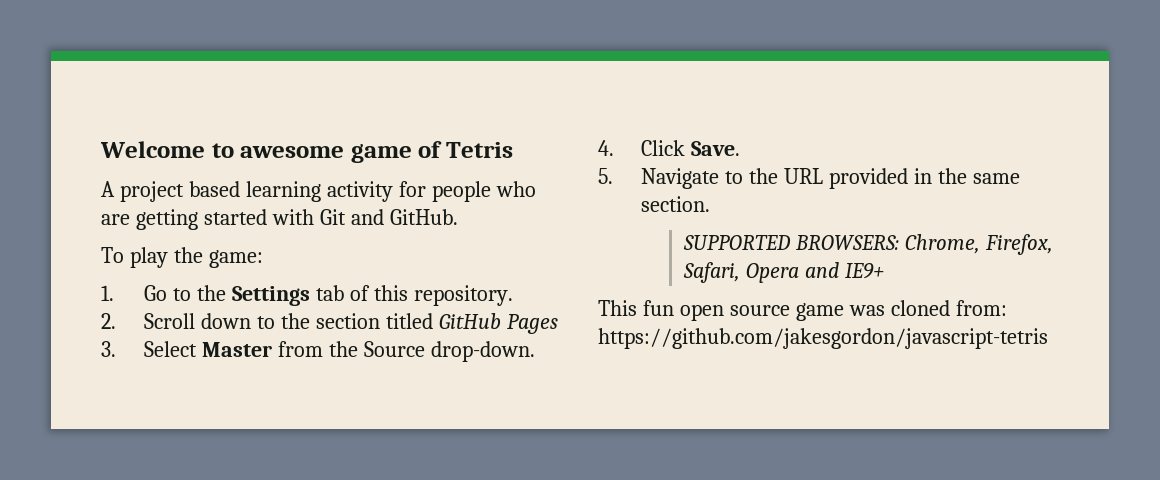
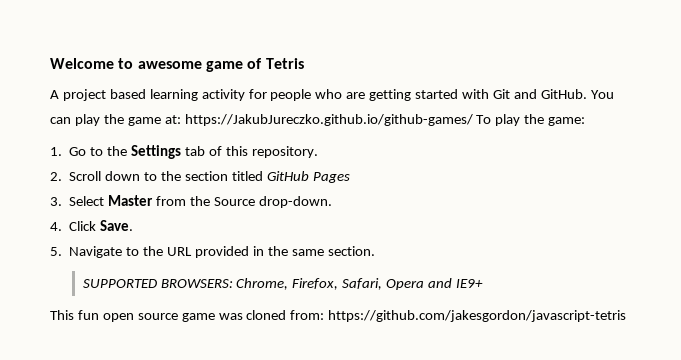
(458, 217) // -> [590,90,614,99] [50,114,473,126] You can play the game at: https://JakubJureczko.github.io/github-games/

